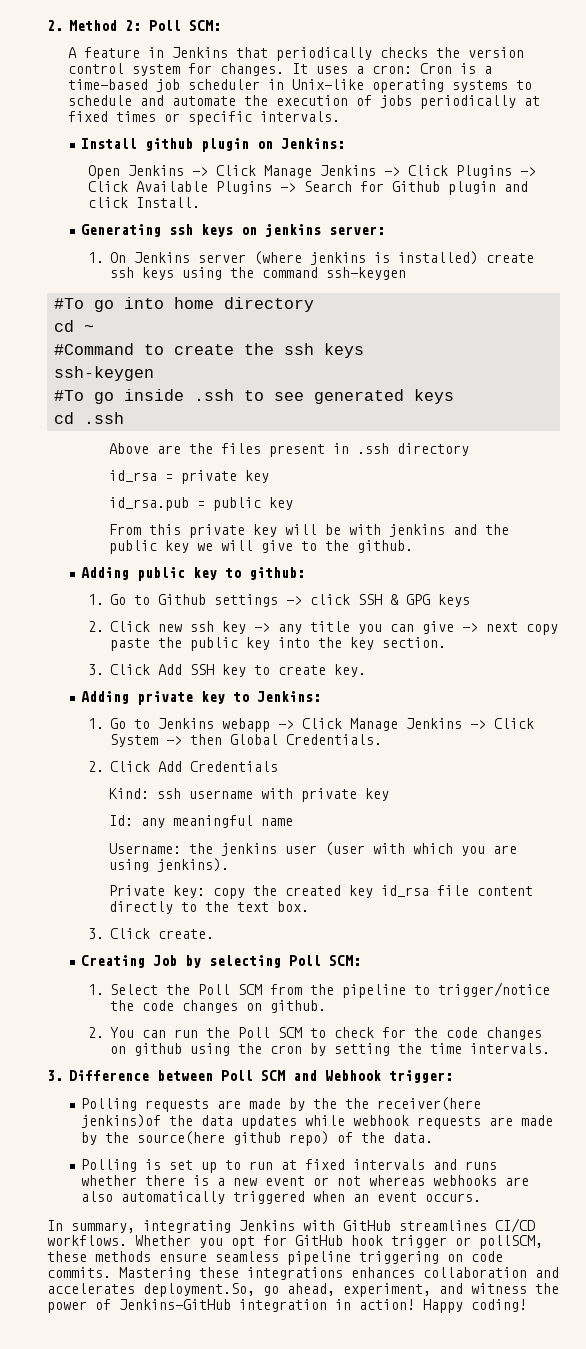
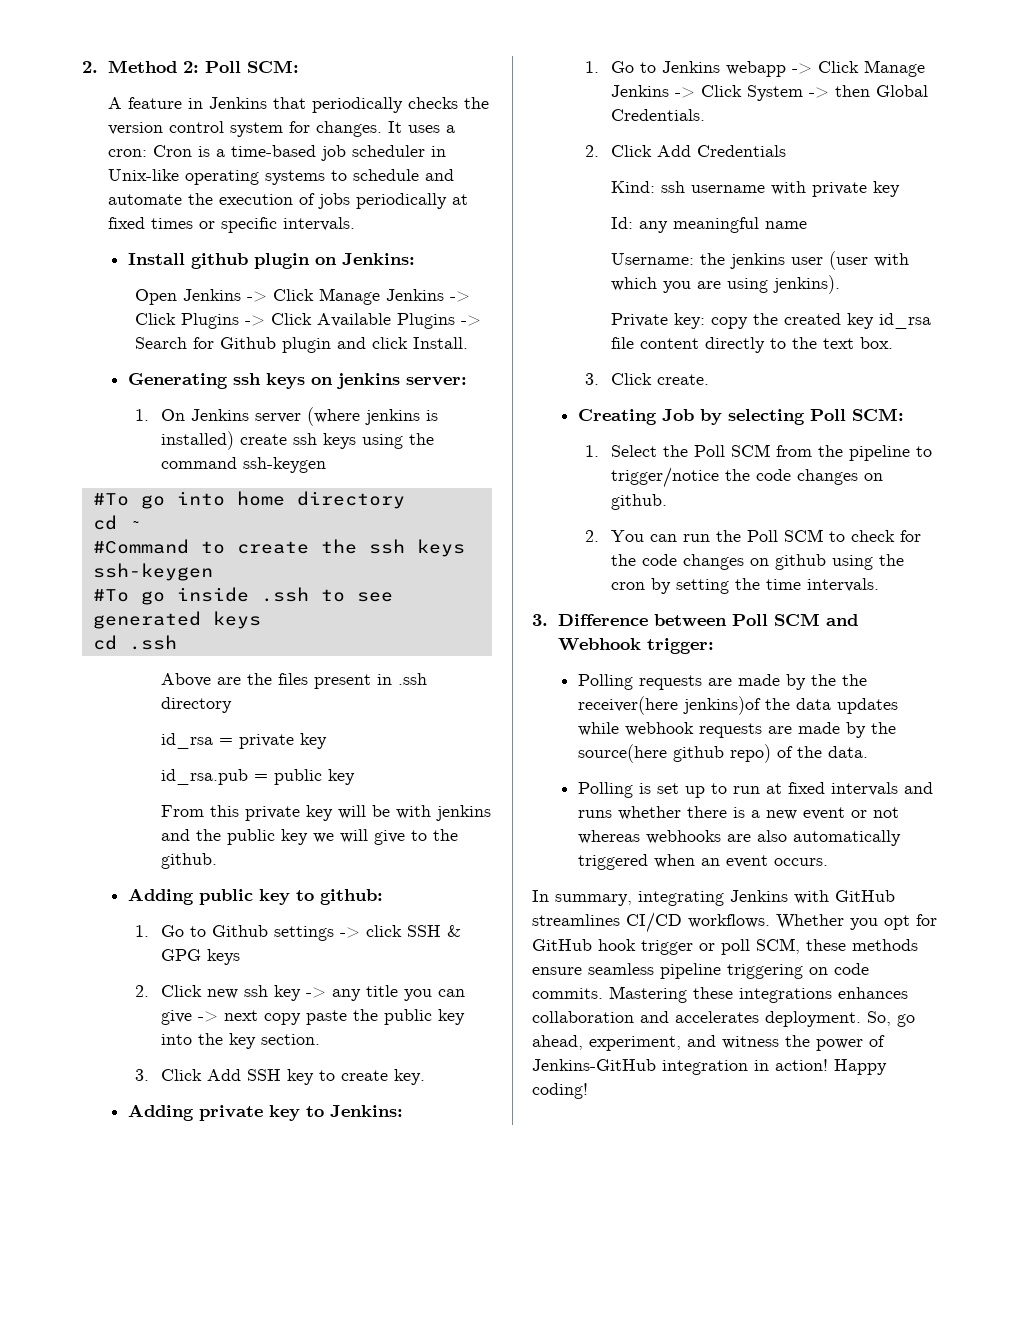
[479,1235,543,1249] pollSCM, -> [721,938,800,955] poll SCM,
[143,1283,255,1297] deployment.So, -> [765,1011,891,1027] deployment. So,

